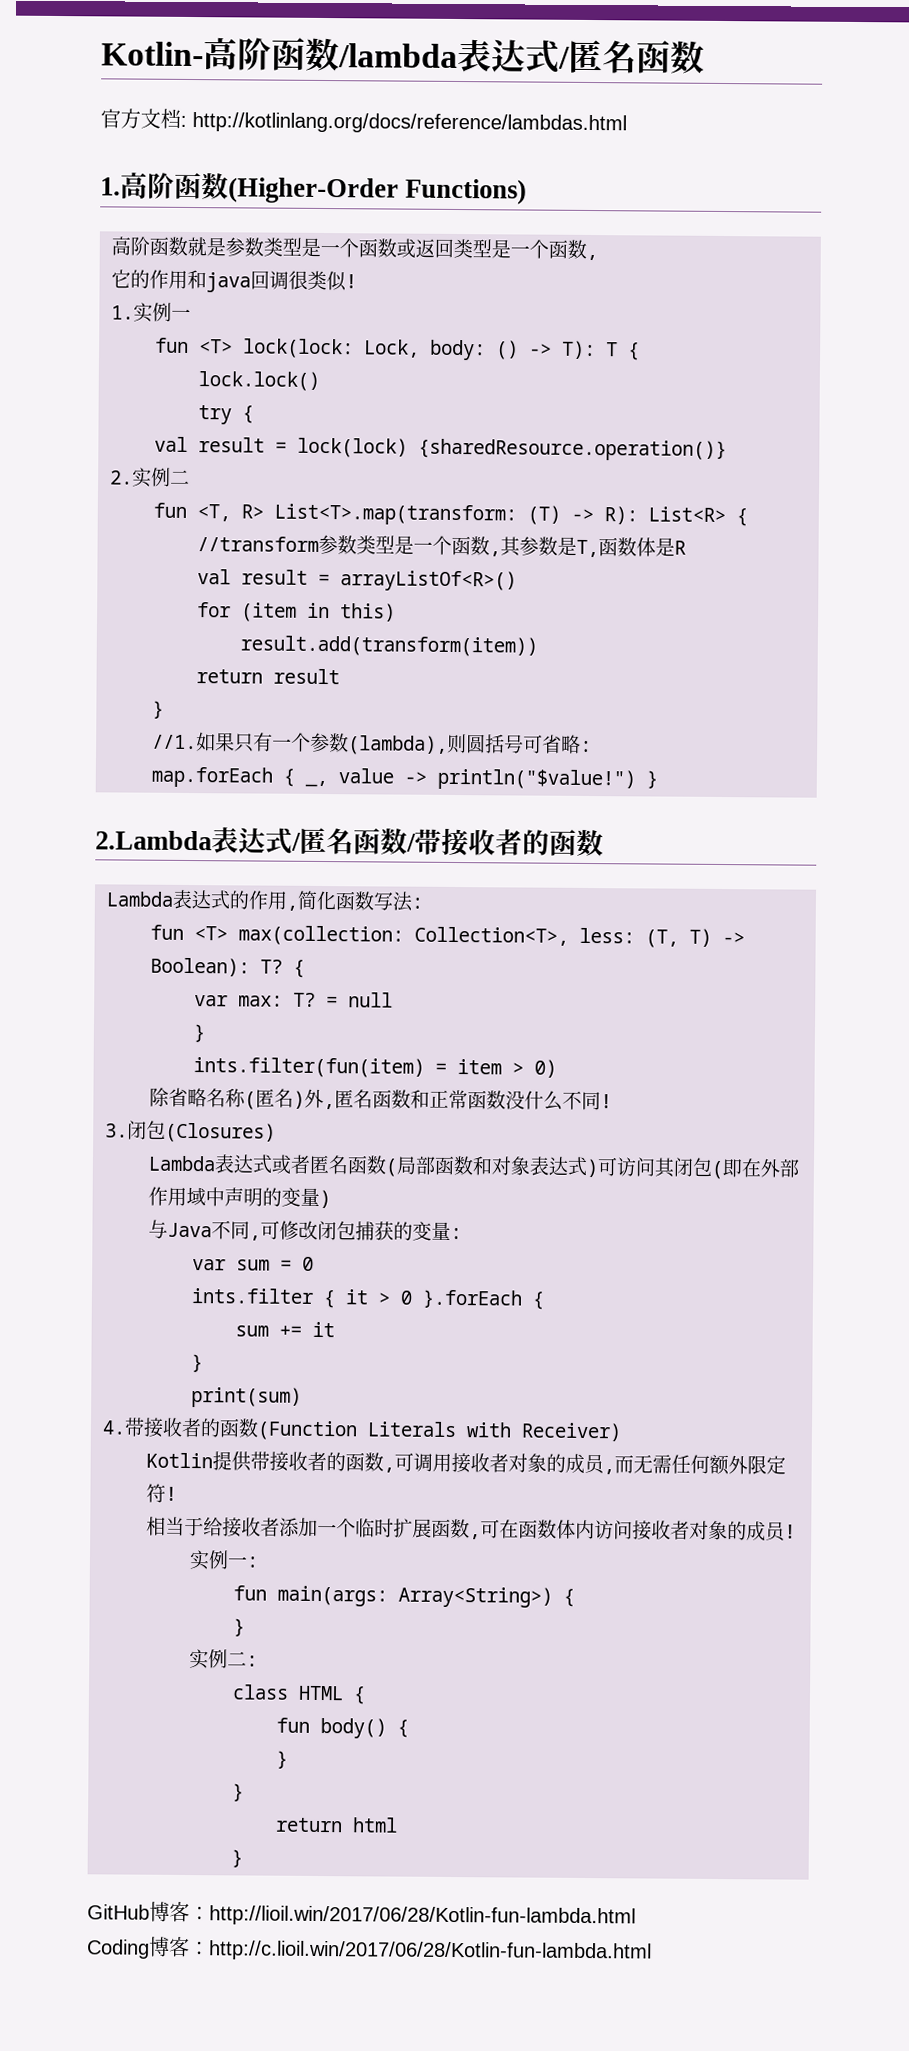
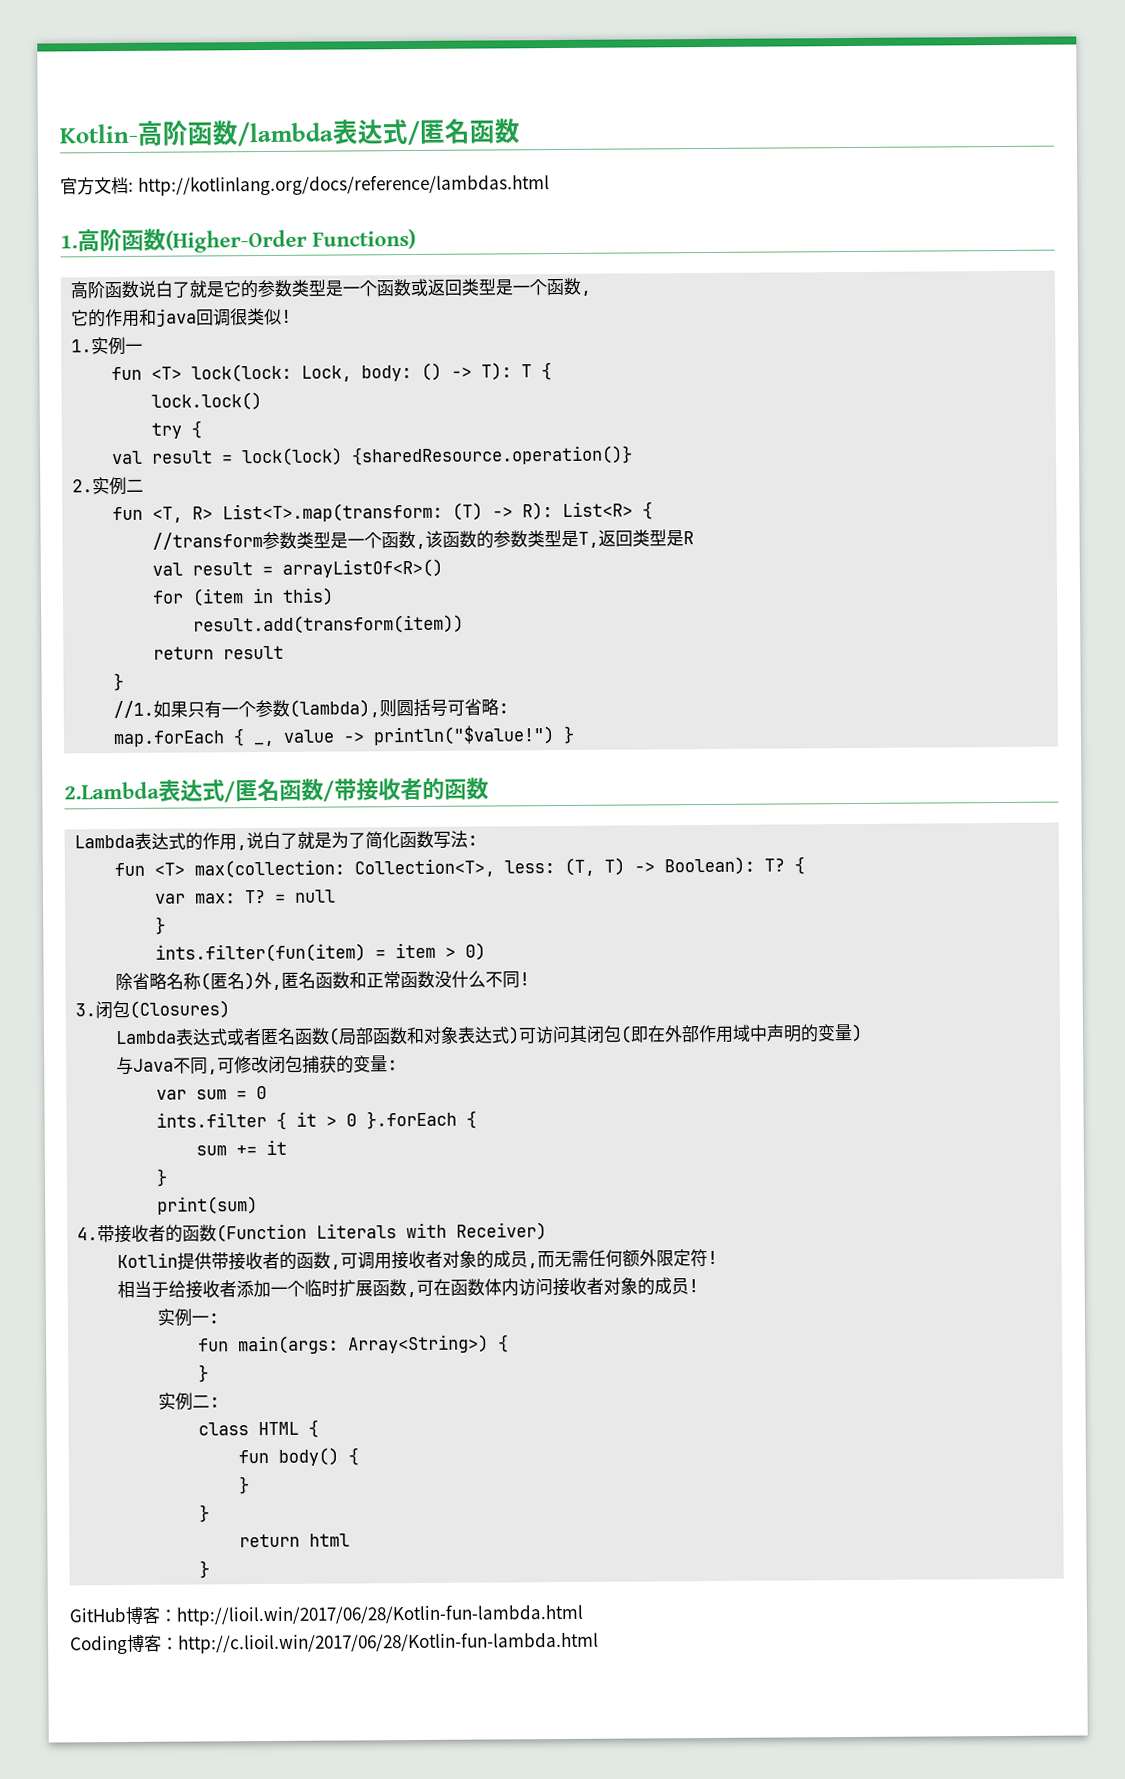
[187,236,226,257] 就是 -> [138,280,259,299] 说白了就是它的
[500,536,656,558] 其参数是T,函数体 -> [425,529,668,549] 该函数的参数类型是T,返回类型
(298, 908) none -> [246,831,367,850] 说白了就是为了

